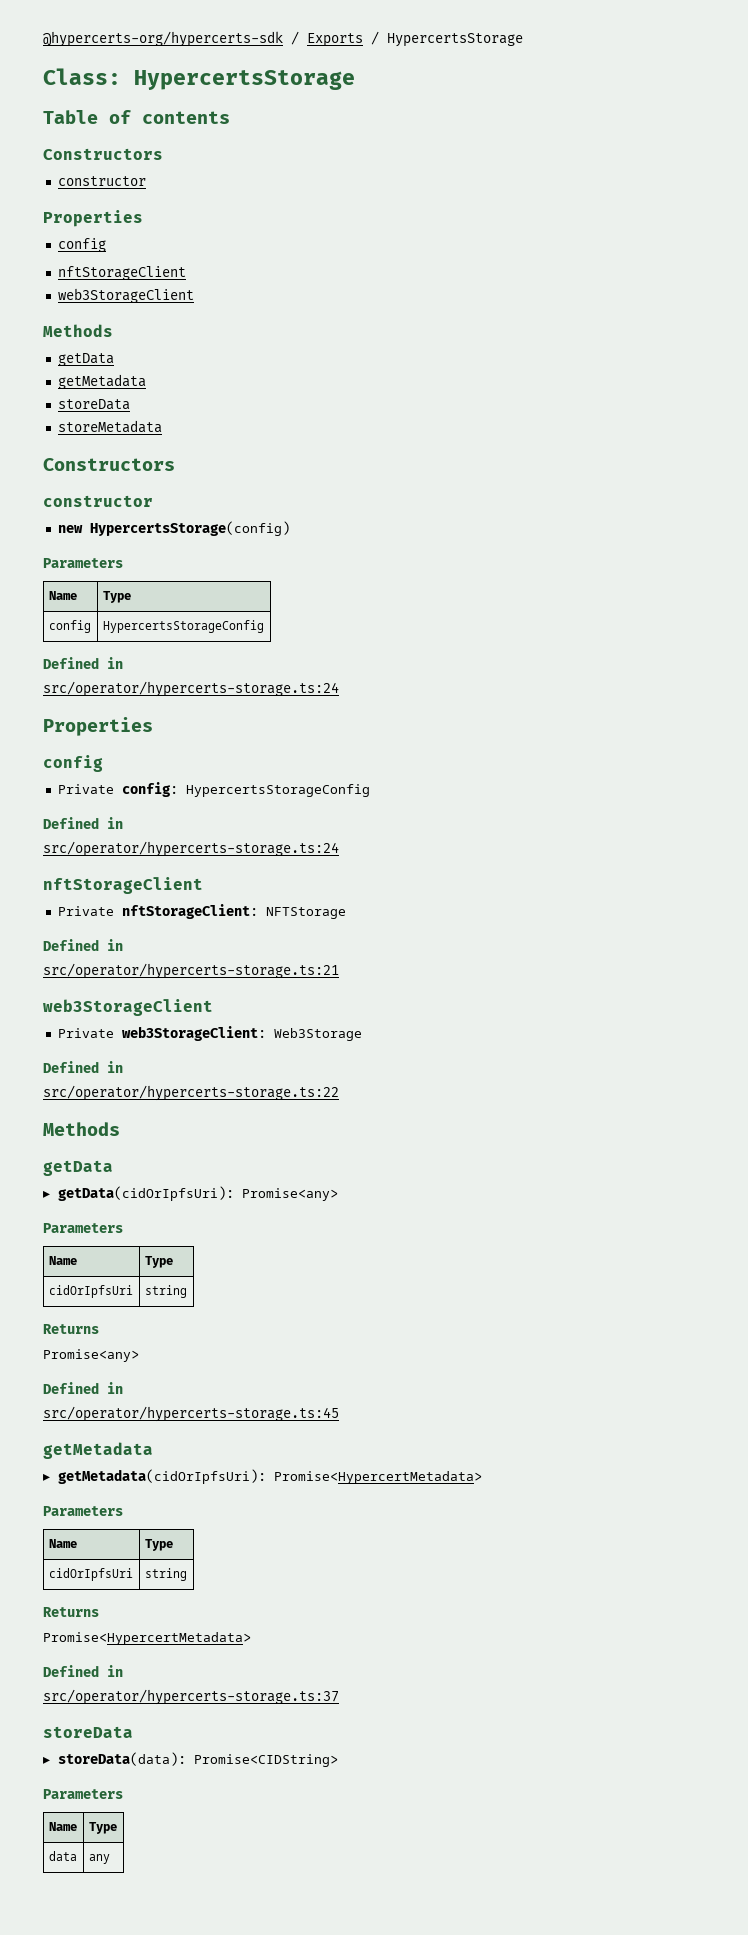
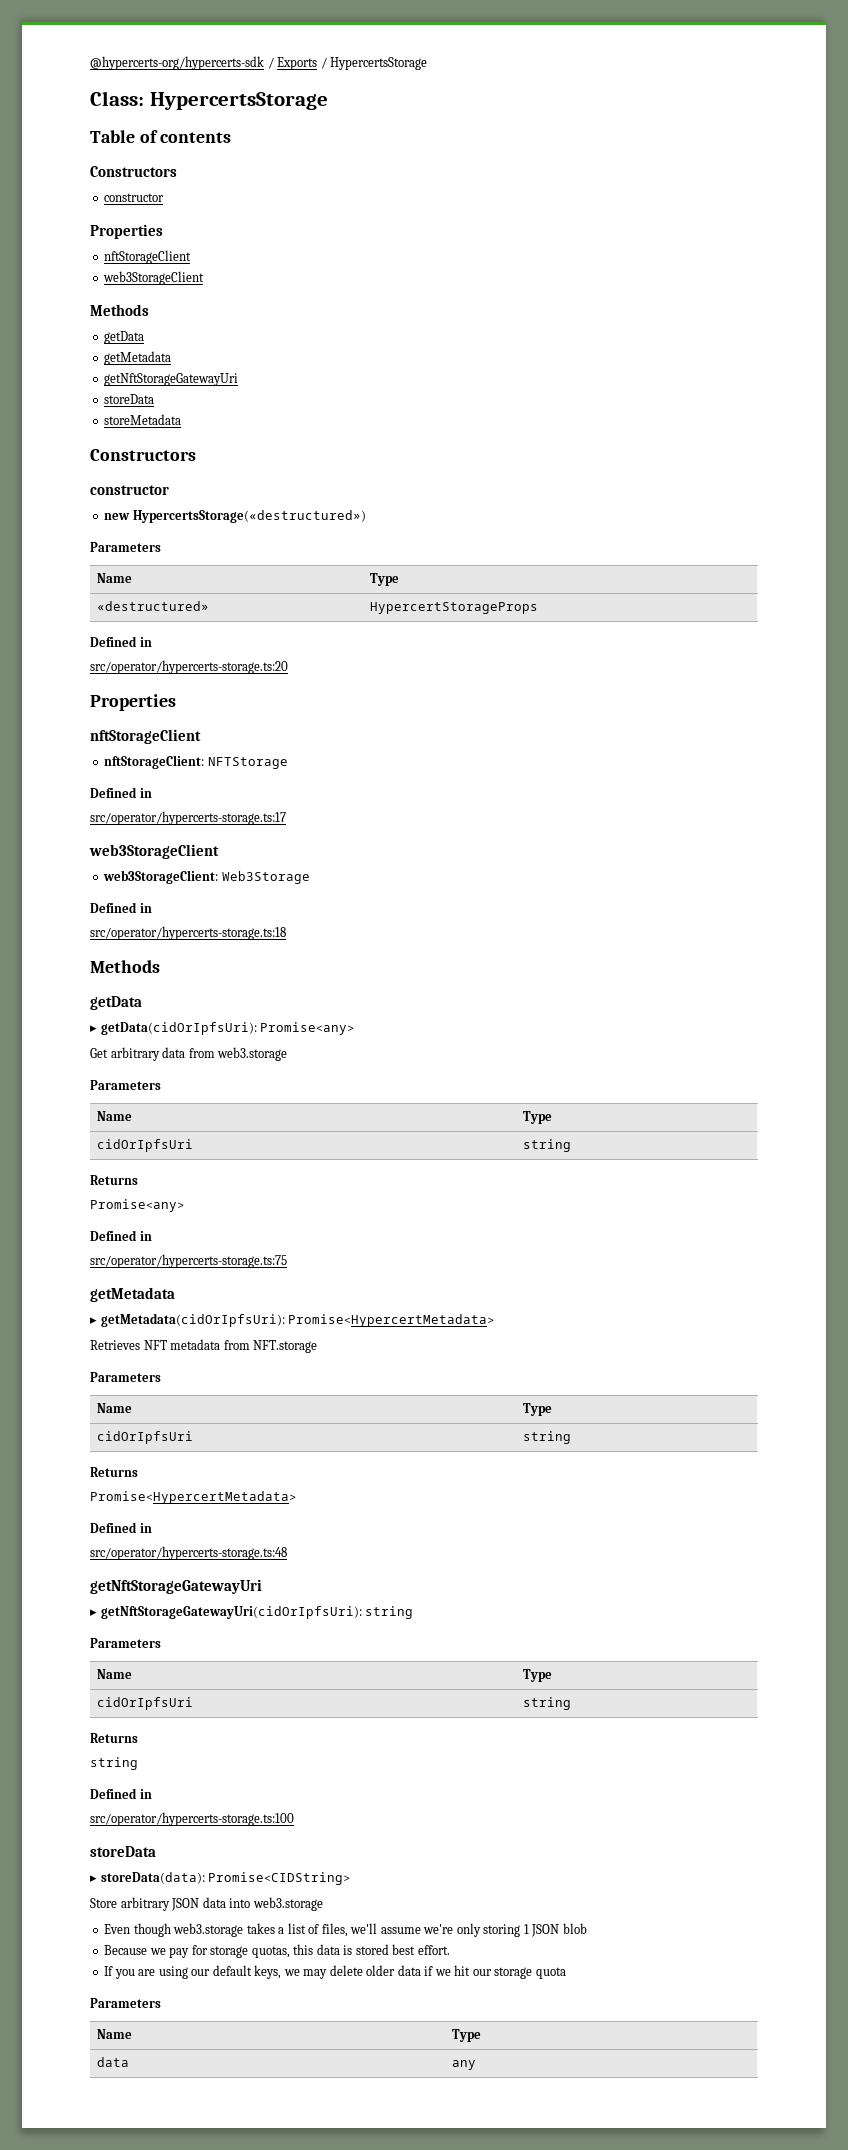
[57,238,106,252] // config -> (163, 231) none
(146, 381) none -> [104,373,239,386] // getNftStorageGatewayUri
[89,521,290,536] [43,558,123,568] [48,591,77,600] [102,591,131,603] [48,620,91,633] [102,620,264,633] [43,657,123,669] [43,681,339,697] [43,717,153,736] [43,755,103,772] [57,782,370,797] [43,817,123,829] [43,841,339,857] [43,877,203,894] [57,906,114,916] HypercertsStorage(config) // Parameters // Name | Type // config | HypercertsStorageConfig // Defined in // src/operator/hypercerts-storage.ts:24 // Properties // config // Private config: HypercertsStorageConfig // Defined in // src/operator/hypercerts-storage.ts:24 // nftStorageClient // Private -> [132,510,366,523] [90,542,161,552] [96,573,132,583] [369,573,399,586] [96,601,209,611] [369,602,538,614] [90,636,152,647] [90,660,288,674] [90,694,176,711] [90,729,201,744] HypercertsStorage(«destructured») // Parameters // Name | Type // «destructured» | HypercertStorageProps // Defined in // src/operator/hypercerts-storage.ts:20 // Properties // nftStorageClient //
[43,963,339,979] [43,999,213,1016] [57,1028,114,1038] src/operator/hypercerts-storage.ts:21 // web3StorageClient // Private -> [90,811,286,825] [89,844,219,859] src/operator/hypercerts-storage.ts:17 // web3StorageClient //
[43,1085,339,1101] src/operator/hypercerts-storage.ts:22 -> [90,926,286,940] src/operator/hypercerts-storage.ts:18
(338, 1194) none -> [90,1047,288,1061] // Get arbitrary data from web3.storage
[43,1406,339,1422] src/operator/hypercerts-storage.ts:45 -> [90,1254,287,1268] src/operator/hypercerts-storage.ts:75
(482, 1477) none -> [90,1339,318,1353] // Retrieves NFT metadata from NFT.storage
[43,1689,339,1705] [43,1726,133,1738] [43,1752,338,1767] src/operator/hypercerts-storage.ts:37 // storeData // ▸ storeData(data): Promise<CIDString> -> [90,1546,287,1560] [90,1579,262,1594] [90,1606,414,1619] [90,1638,161,1648] [96,1669,132,1679] [522,1669,552,1682] [96,1697,193,1710] [522,1697,571,1710] [90,1733,138,1743] [90,1757,138,1770] [90,1788,152,1799] [90,1812,294,1826] [90,1846,156,1857] [90,1872,351,1885] [90,1897,323,1911] [104,1923,587,1937] [104,1944,450,1958] [104,1965,566,1979] src/operator/hypercerts-storage.ts:48 // getNftStorageGatewayUri // ▸ getNftStorageGatewayUri(cidOrIpfsUri): string // Parameters // Name | Type // cidOrIpfsUri | string // Returns // string // Defined in // src/operator/hypercerts-storage.ts:100 // storeData // ▸ storeData(data): Promise<CIDString> // Store arbitrary JSON data into web3.storage // Even though web3.storage takes a list of files, we'll assume we're only storing 1 JSON blob // Because we pay for storage quotas, this data is stored best effort. // If you are using our default keys, we may delete older data if we hit our storage quota

